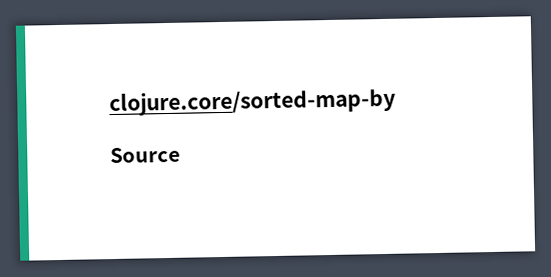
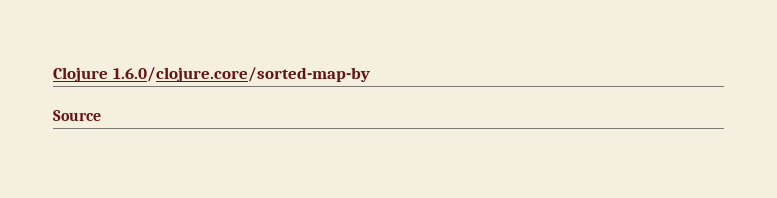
[109,87,396,117] clojure.core/sorted-map-by -> [53,67,370,82] Clojure 1.6.0/clojure.core/sorted-map-by

